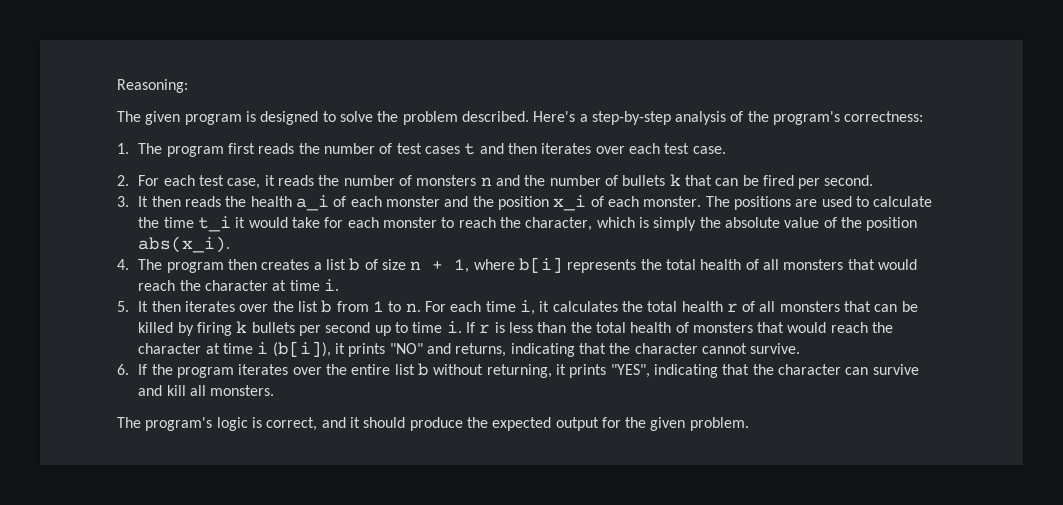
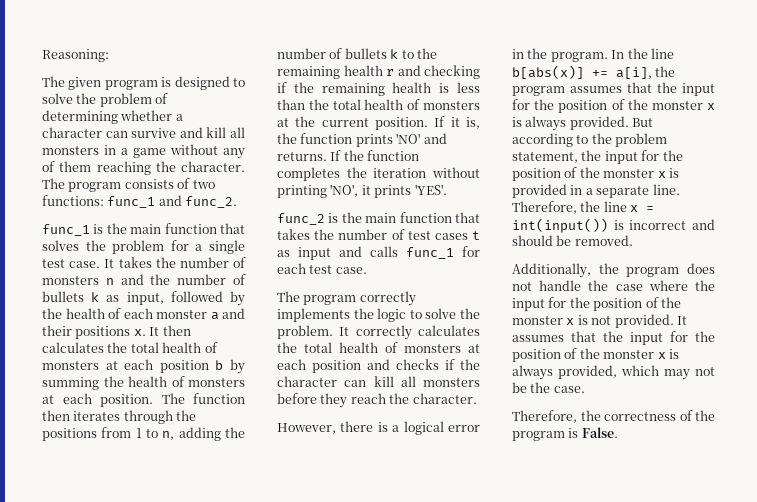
[461,111,924,125] [117,143,726,157] [117,175,315,189] described. Here's a step-by-step analysis of the program's correctness: // 1. The program first reads the number of test cases t and then iterates over each test case. // 2. For each test case, it reads -> [155,93,169,104] [42,110,183,124] [42,127,245,138] [42,144,245,159] [42,161,245,175] [42,178,215,192] [42,195,238,208] [42,223,246,236] [42,240,245,254] [42,257,152,268] of determining whether a character can survive and kill all monsters in a game without any of them reaching the character. The program consists of two functions: func_1 and func_2. // func_1 is the main function that solves the problem for a single test case. It takes
[684,175,874,189] [117,195,330,211] that can be fired per second. // 3. It then reads the health a_i -> [106,291,245,306] [42,308,105,319] as input, followed by the health
[444,195,933,211] [138,216,918,232] [138,236,231,253] [117,257,917,273] [138,279,340,291] [117,300,918,315] [138,321,491,336] and the position x_i of each monster. The positions are used to calculate the time t_i it would take for each monster to reach the character, which is simply the absolute value of the position abs(x_i). // 4. The program then creates a list b of size n + 1, where b[i] represents the total health of all monsters that would reach the character at time i. // 5. It then iterates over the list b from 1 to n. For each time i, it calculates the total health r of all monsters that can be killed by firing k bullets per second up to time i. If r -> [210,308,245,320] [42,325,191,339] [42,342,218,353] [42,359,245,374] [42,376,245,390] [42,393,245,407] [42,410,197,424] [42,427,245,441] [277,48,437,59] [277,65,480,79] [277,82,432,96] a and their positions x. It then calculates the total health of monsters at each position b by summing the health of monsters at each position. The function then iterates through the positions from 1 to n, adding the number of bullets k to the remaining health r and checking if the remaining health
[757,322,894,333] [138,341,801,357] [117,363,919,378] [138,385,275,396] [117,417,749,431] that would reach the character at time i (b[i]), it prints "NO" and returns, indicating that the character cannot survive. // 6. If the program iterates over the entire list b without returning, it prints "YES", indicating that the character can survive and kill all monsters. // The program's logic is correct, and it should produce the expected output for the given problem. -> [277,116,480,130] [277,133,447,147] [277,150,420,161] [277,167,480,181] [277,184,447,198] [277,212,480,225] [277,229,480,240] [277,246,480,260] [277,263,367,274] [277,291,416,306] [277,308,480,322] [277,325,480,340] [277,342,480,353] [277,359,480,373] [277,376,480,387] [277,393,477,408] [277,421,480,435] [512,48,674,62] [512,65,676,79] [512,82,715,96] [512,99,715,113] [512,116,654,131] [512,133,668,147] [512,150,683,164] [512,167,679,181] [512,184,680,198] [512,201,655,214] [512,218,715,233] [512,235,633,246] [512,263,715,278] [512,280,715,291] [512,297,681,311] [512,314,687,328] [512,331,715,345] [512,348,679,362] [512,365,715,380] [512,382,585,393] [512,410,715,423] [512,427,618,441] at the current position. If it is, the function prints 'NO' and returns. If the function completes the iteration without printing 'NO', it prints 'YES'. // func_2 is the main function that takes the number of test cases t as input and calls func_1 for each test case. // The program correctly implements the logic to solve the problem. It correctly calculates the total health of monsters at each position and checks if the character can kill all monsters before they reach the character. // However, there is a logical error in the program. In the line b[abs(x)] += a[i], the program assumes that the input for the position of the monster x is always provided. But according to the problem statement, the input for the position of the monster x is provided in a separate line. Therefore, the line x = int(input()) is incorrect and should be removed. // Additionally, the program does not handle the case where the input for the position of the monster x is not provided. It assumes that the input for the position of the monster x is always provided, which may not be the case. // Therefore, the correctness of the program is False.

